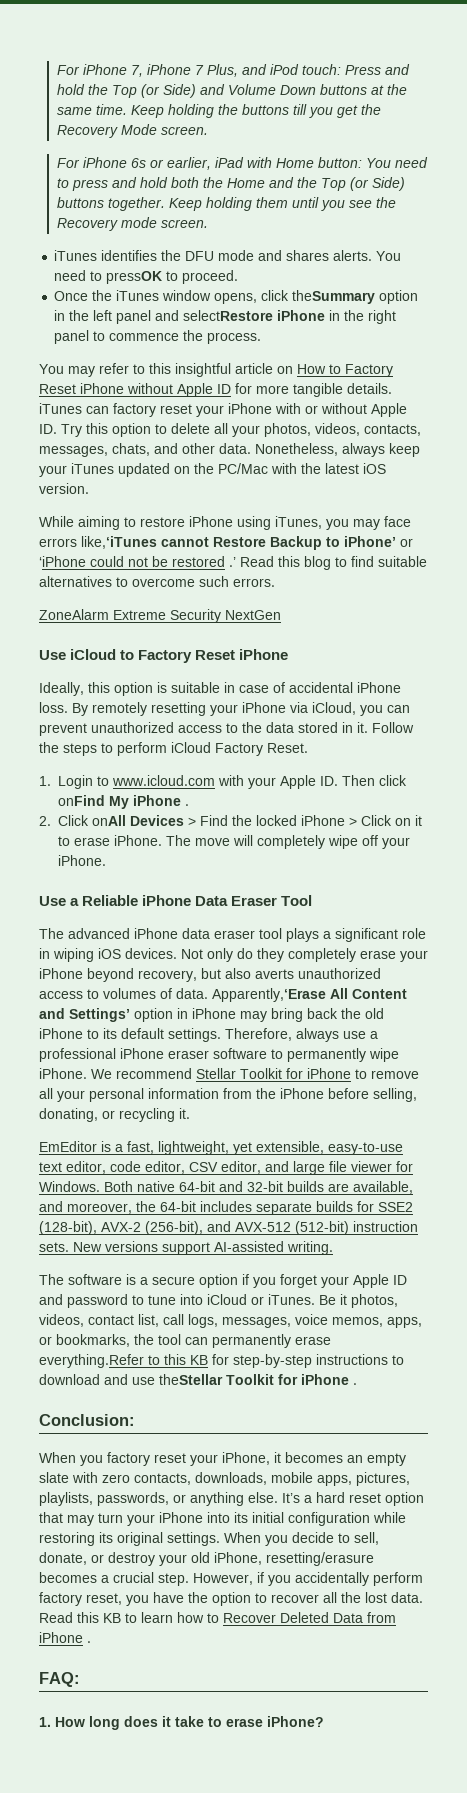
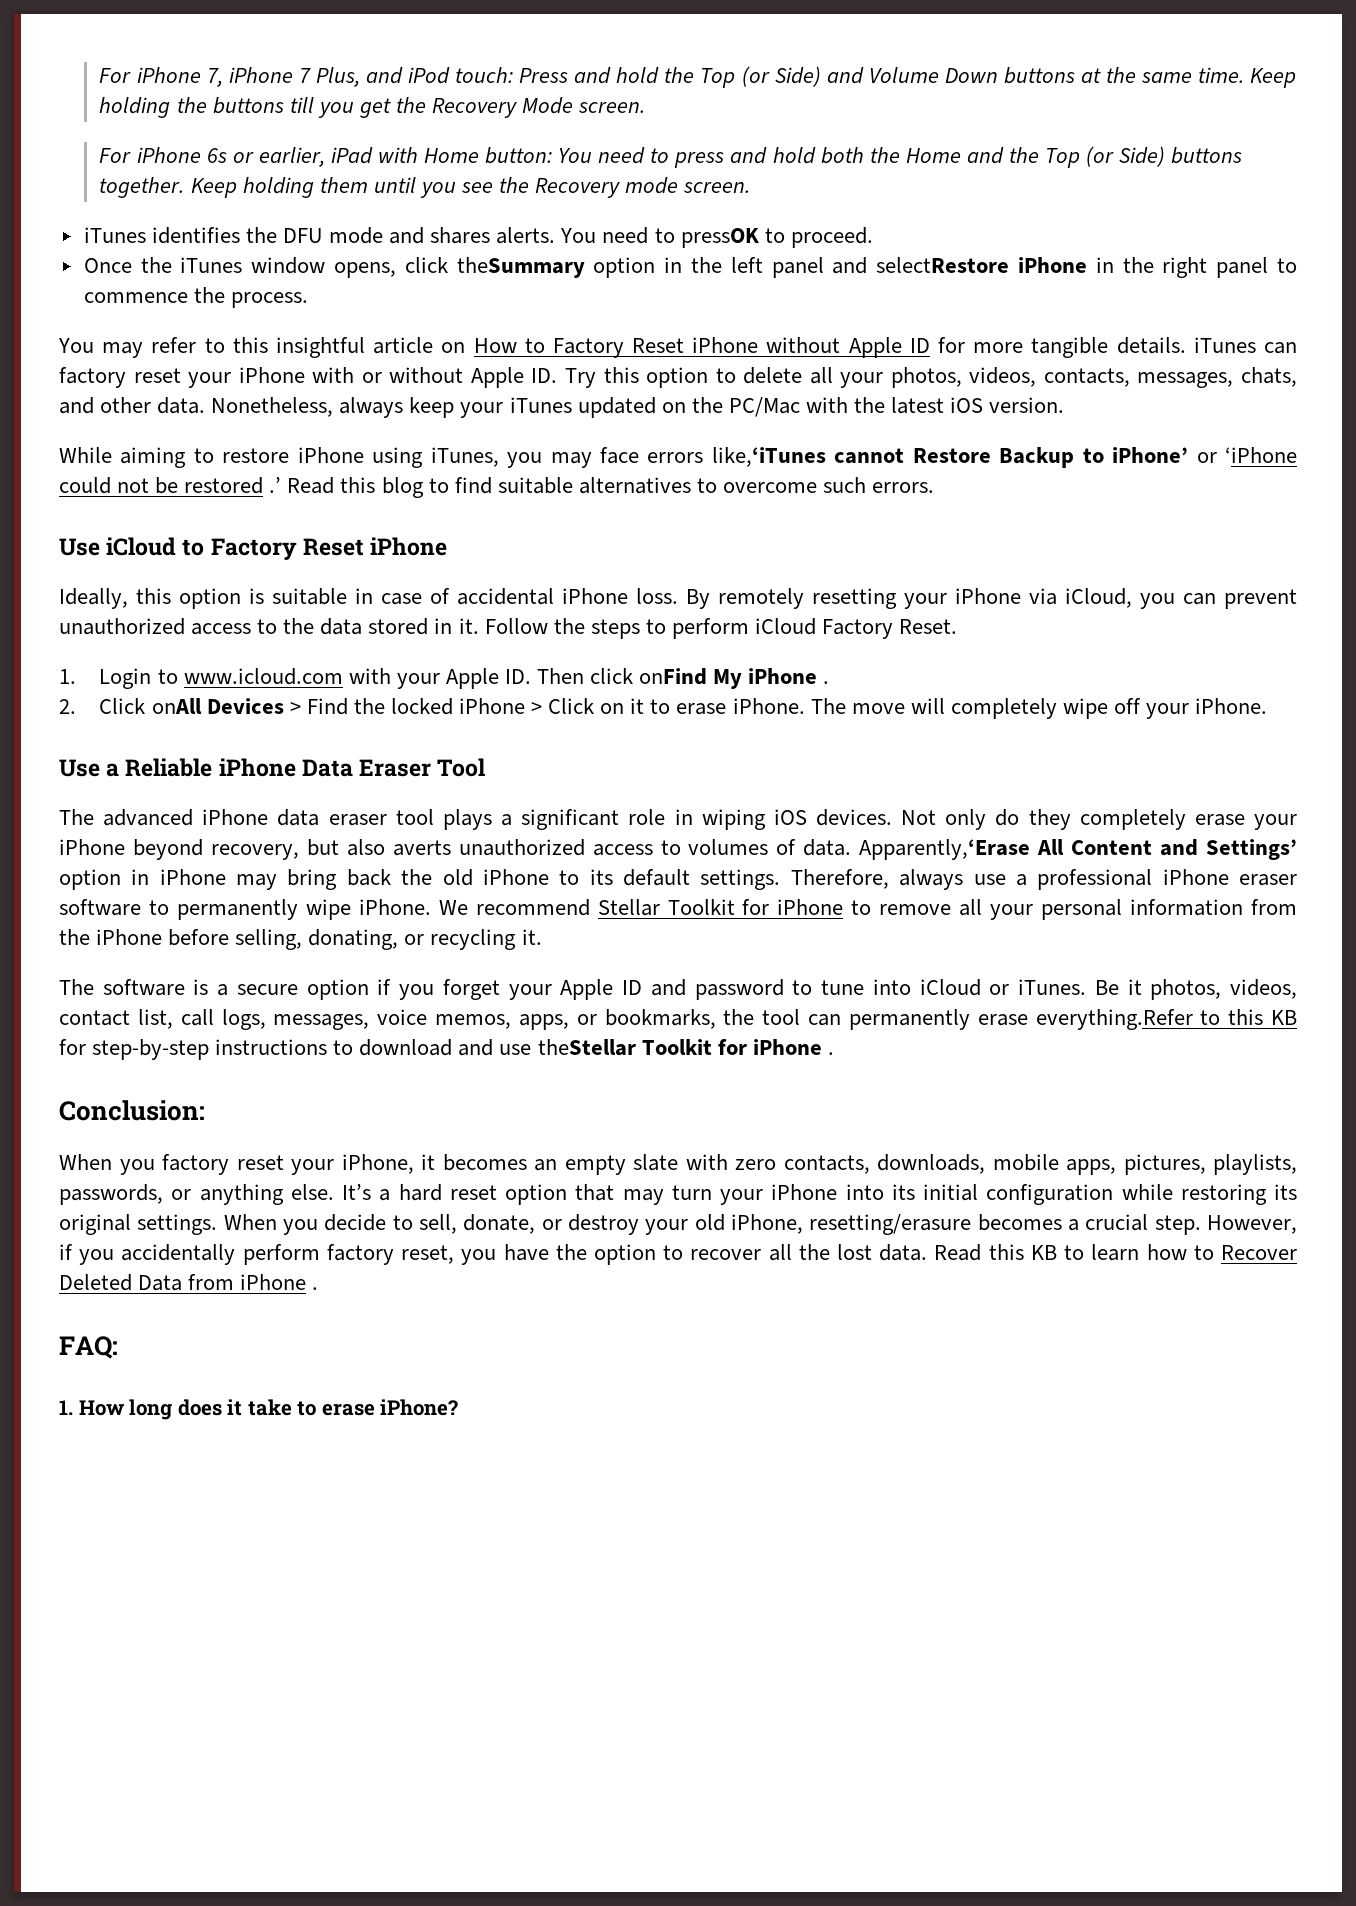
[39,609,281,623] // ZoneAlarm Extreme Security NextGen -> (935, 487) none
[39,1141,403,1155] [39,1161,413,1175] [39,1181,413,1194] [39,1201,413,1215] [39,1221,418,1235] [39,1241,333,1255] // EmEditor is a fast, lightweight, yet extensible, easy-to-use text editor, code editor, CSV editor, and large file viewer for Windows. Both native 64-bit and 32-bit builds are available, and moreover, the 64-bit includes separate builds for SSE2 (128-bit), AVX-2 (256-bit), and AVX-512 (512-bit) instruction sets. New versions support AI-assisted writing. -> (542, 937) none

